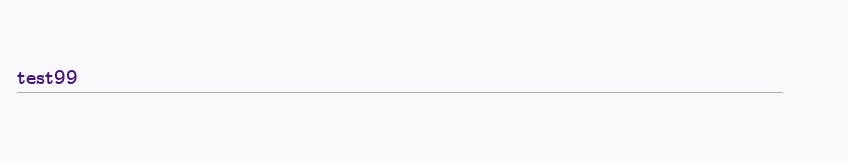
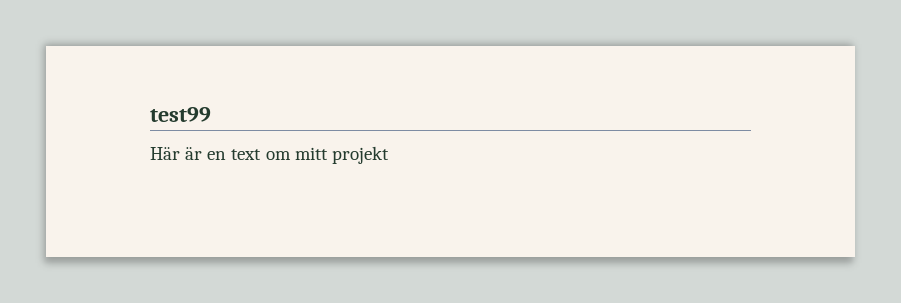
(78, 77) none -> [150,146,389,164] // Här är en text om mitt projekt

